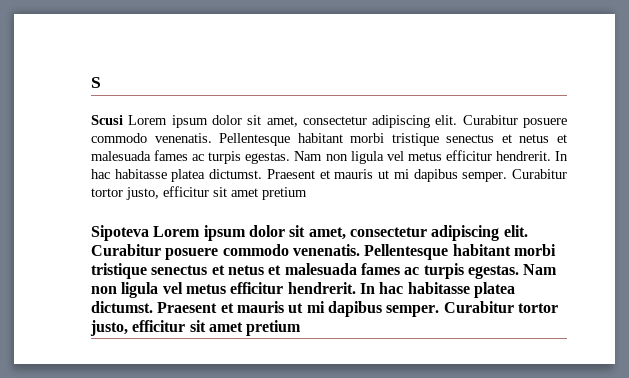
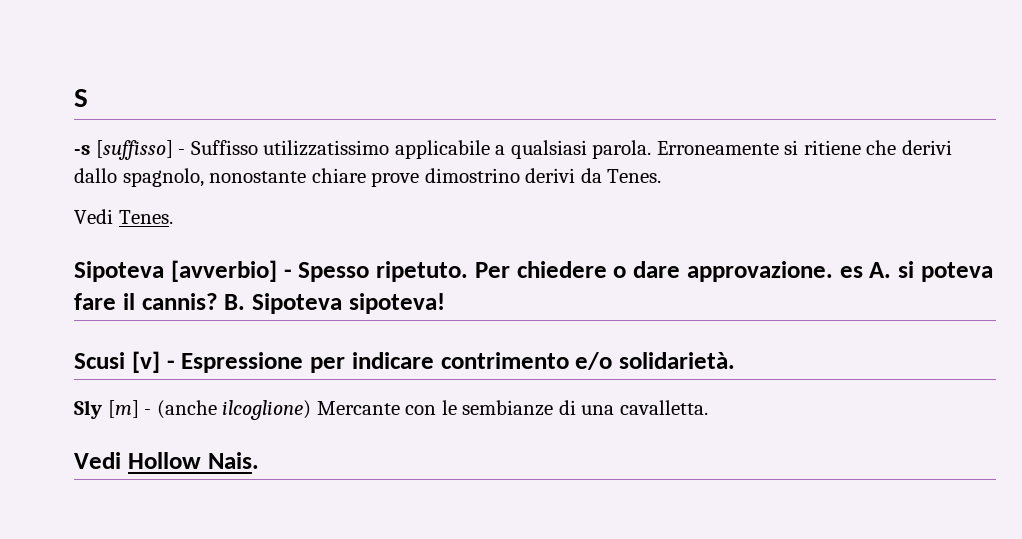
[91,115,567,128] [91,133,567,146] [91,150,568,164] [91,169,568,182] [91,186,307,200] [91,225,528,241] [91,244,556,260] [91,263,558,279] [91,282,515,298] [91,301,558,317] [90,320,302,336] Scusi Lorem ipsum dolor sit amet, consectetur adipiscing elit. Curabitur posuere commodo venenatis. Pellentesque habitant morbi tristique senectus et netus et malesuada fames ac turpis egestas. Nam non ligula vel metus efficitur hendrerit. In hac habitasse platea dictumst. Praesent et mauris ut mi dapibus semper. Curabitur tortor justo, efficitur sit amet pretium // Sipoteva Lorem ipsum dolor sit amet, consectetur adipiscing elit. Curabitur posuere commodo venenatis. Pellentesque habitant morbi tristique senectus et netus et malesuada fames ac turpis egestas. Nam non ligula vel metus efficitur hendrerit. In hac habitasse platea dictumst. Praesent et mauris ut mi dapibus semper. Curabitur tortor justo, efficitur sit amet pretium -> [74,140,952,160] [74,168,662,187] [74,209,173,224] [74,260,993,282] [74,293,445,314] [74,351,735,373] [74,400,708,420] [74,452,259,469] -s [suffisso] - Suffisso utilizzatissimo applicabile a qualsiasi parola. Erroneamente si ritiene che derivi dallo spagnolo, nonostante chiare prove dimostrino derivi da Tenes. // Vedi Tenes. // Sipoteva [avverbio] - Spesso ripetuto. Per chiedere o dare approvazione. es A. si poteva fare il cannis? B. Sipoteva sipoteva! // Scusi [v] - Espressione per indicare contrimento e/o solidarietà. // Sly [m] - (anche ilcoglione) Mercante con le sembianze di una cavalletta. // Vedi Hollow Nais.

